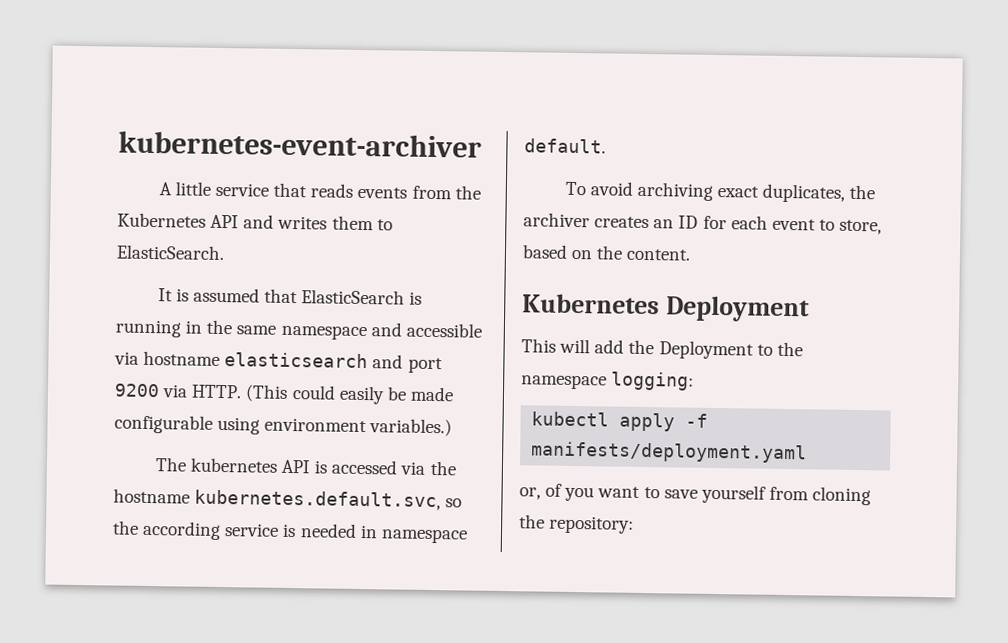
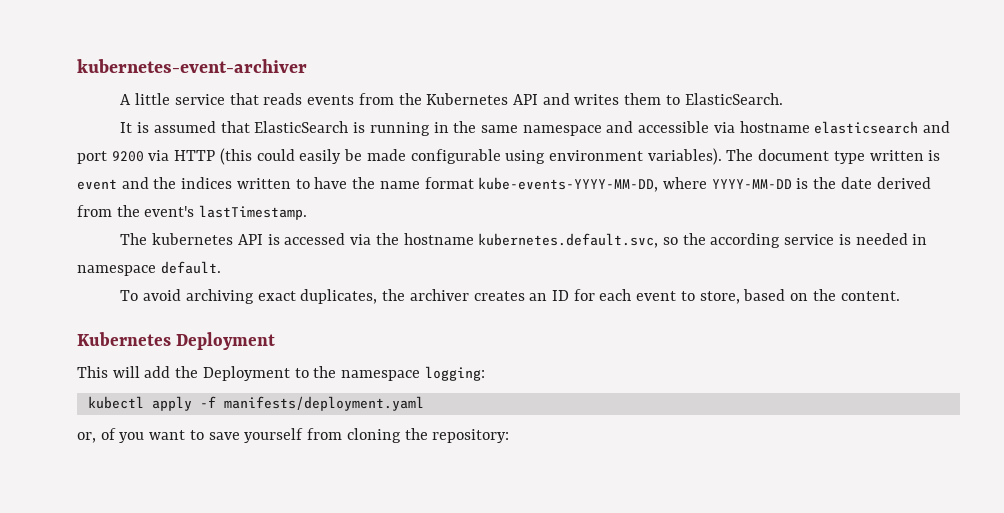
[191,384,289,402] HTTP. (This -> [174,148,252,165] HTTP (this
[369,418,453,437] variables.) -> [647,148,941,165] [77,177,931,192] [77,205,308,220] variables). The document type written is event and the indices written to have the name format kube-events-YYYY-MM-DD, where YYYY-MM-DD is the date derived from the event's lastTimestamp.

